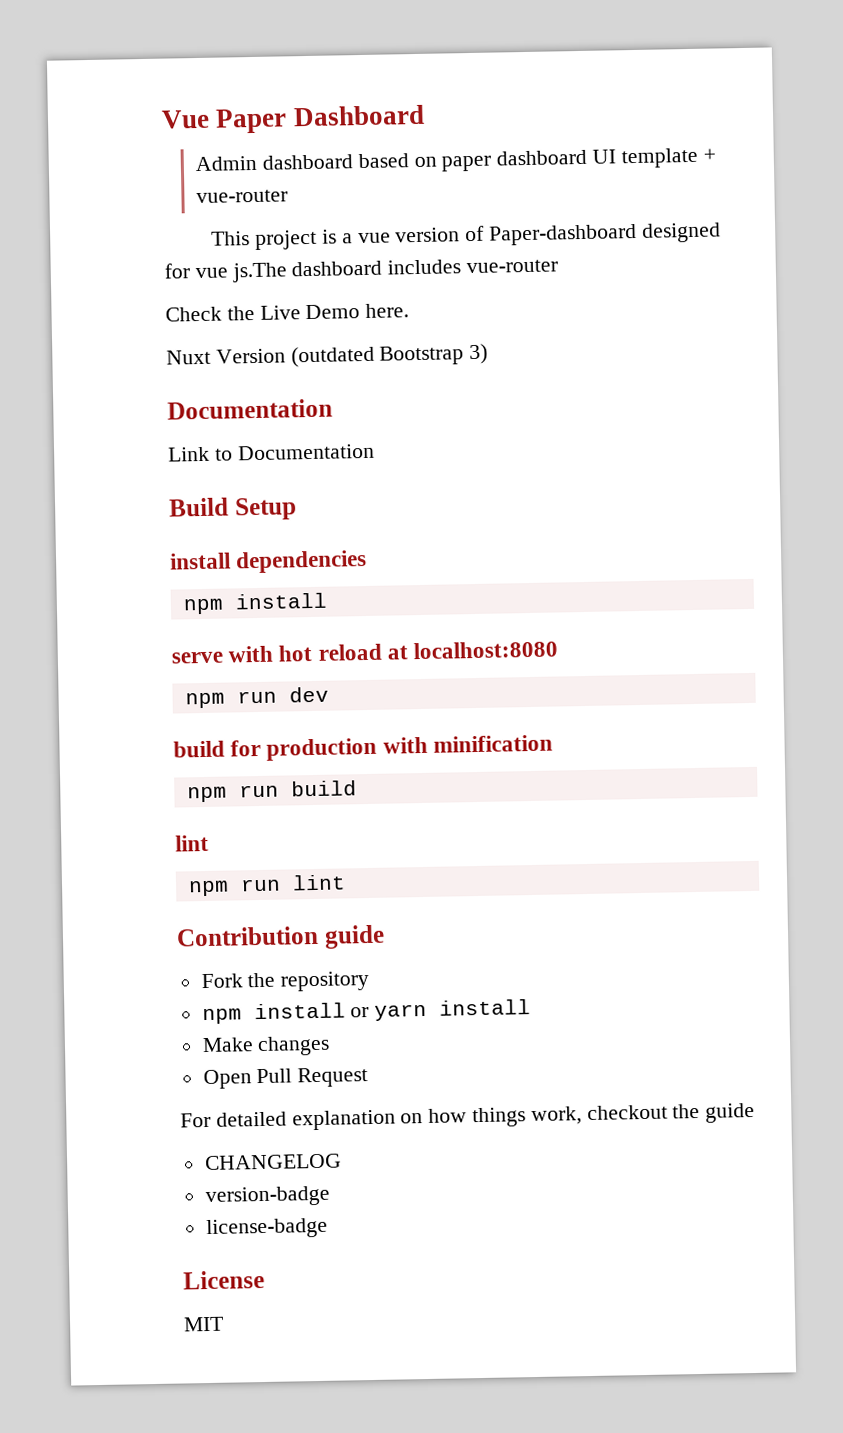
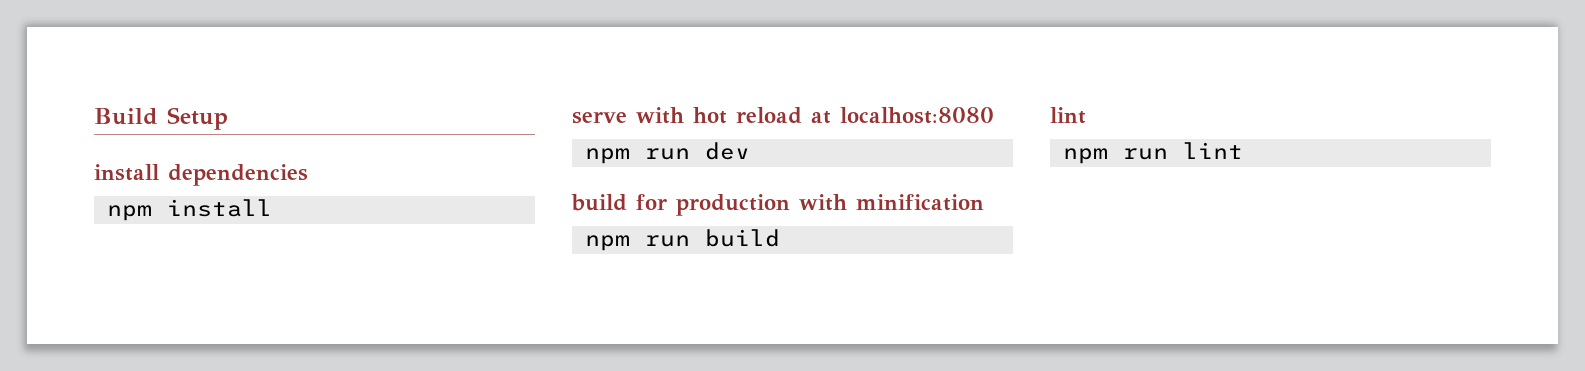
[161,104,425,134] [195,147,716,172] [196,189,289,204] [211,222,721,250] [164,259,559,283] [165,303,410,322] [166,343,489,368] [167,398,333,420] [168,443,375,462] Vue Paper Dashboard // Admin dashboard based on paper dashboard UI template + vue-router // This project is a vue version of Paper-dashboard designed for vue js.The dashboard includes vue-router // Check the Live Demo here. // Nuxt Version (outdated Bootstrap 3) // Documentation // Link to Documentation // -> (94, 116) none
[176,924,385,949] [200,970,371,992] [201,999,532,1025] [201,1035,331,1057] [202,1067,369,1090] [180,1102,756,1131] [204,1153,342,1171] [204,1185,330,1208] [205,1217,328,1240] [183,1269,265,1290] [183,1316,224,1332] // Contribution guide // Fork the repository // npm install or yarn install // Make changes // Open Pull Request // For detailed explanation on how things work, checkout the guide // CHANGELOG // version-badge // license-badge // License // MIT -> (1243, 150) none

